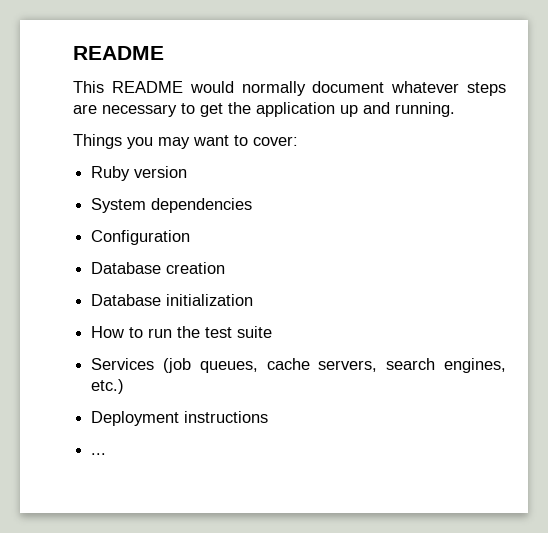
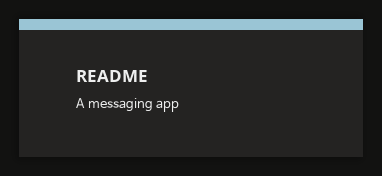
[73,81,506,96] [73,102,455,117] [73,134,298,149] [91,166,188,181] [91,198,253,213] [91,230,191,245] [91,262,226,274] [91,294,254,306] [91,326,273,338] [91,358,506,373] [91,379,125,394] [91,411,269,426] [91,453,107,455] This README would normally document whatever steps are necessary to get the application up and running. // Things you may want to cover: // Ruby version // System dependencies // Configuration // Database creation // Database initialization // How to run the test suite // Services (job queues, cache servers, search engines, etc.) // Deployment instructions // ... -> [76,98,180,112] A messaging app

